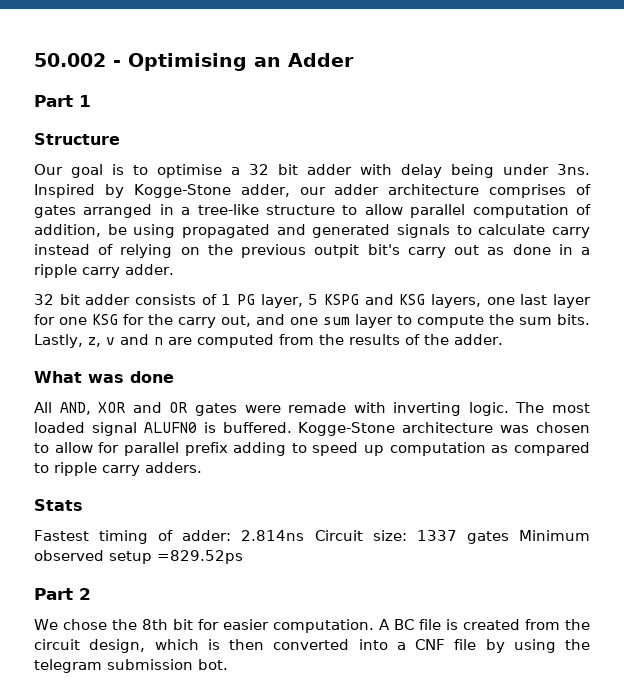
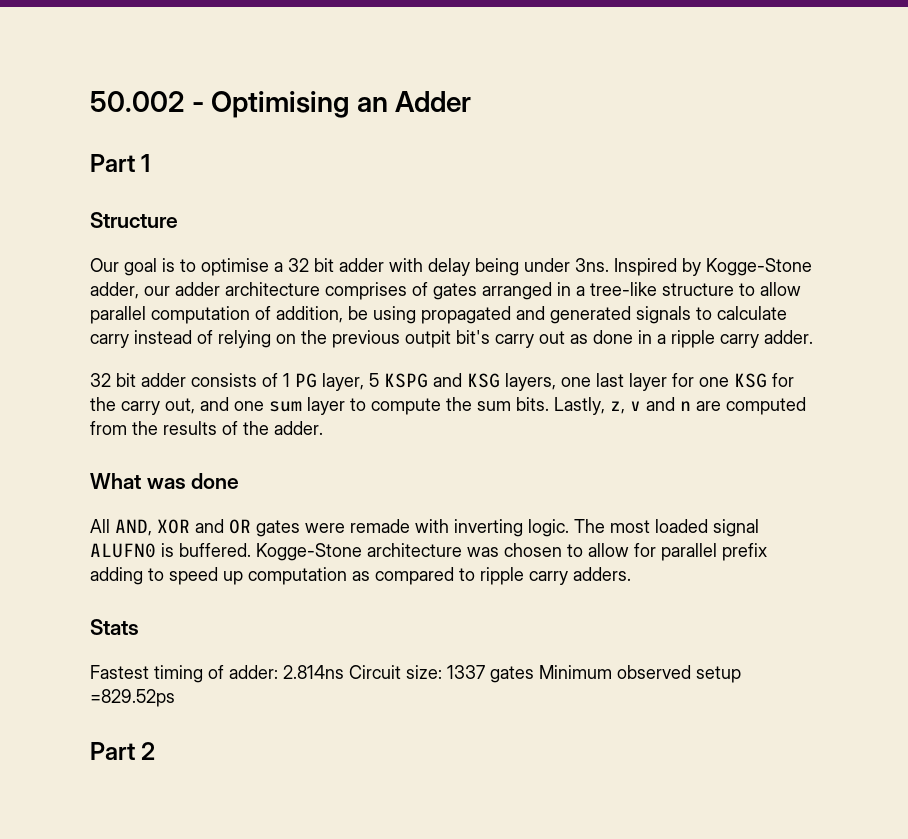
[34,619,590,633] [34,639,590,653] [34,659,228,673] // We chose the 8th bit for easier computation. A BC file is created from the circuit design, which is then converted into a CNF file by using the telegram submission bot. -> (156, 751) none

